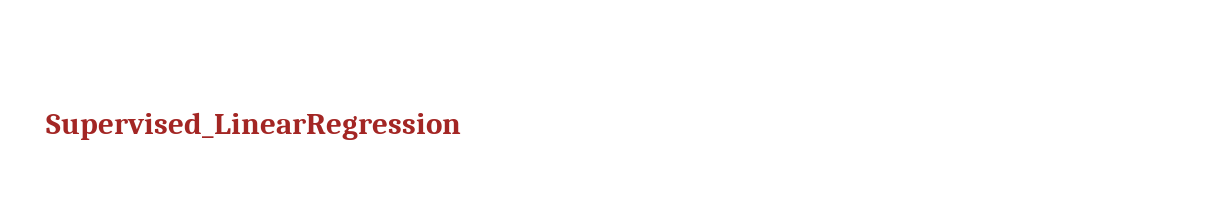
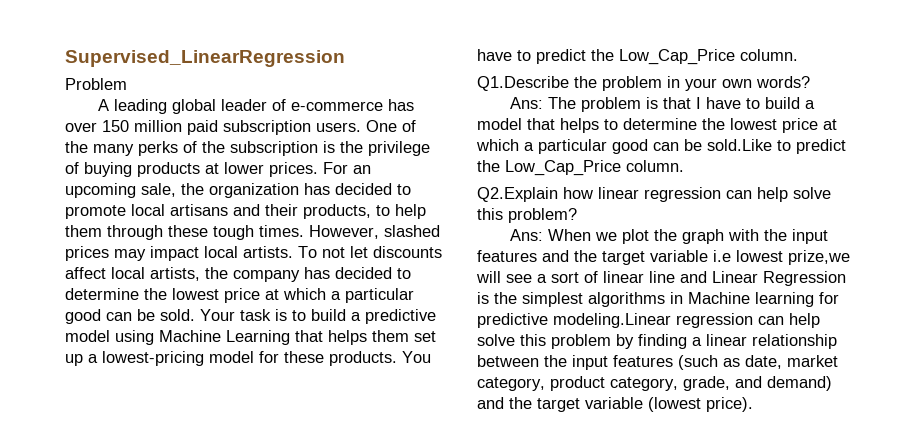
(461, 126) none -> [65,78,127,90] [97,99,414,114] [65,120,416,135] [65,141,430,156] [65,162,371,177] [65,183,411,198] [65,204,426,219] [65,225,440,240] [65,246,442,261] [65,267,411,282] [65,288,414,303] [65,309,436,324] [65,330,436,345] [65,351,431,366] [477,49,798,65] [477,76,810,91] [509,97,815,112] [477,118,837,133] [476,139,846,154] [477,160,684,176] [477,187,831,202] [477,208,577,223] [509,229,828,244] [477,250,850,265] [476,271,846,286] [477,292,839,307] [477,313,820,328] [477,334,837,349] [477,355,838,370] [477,376,832,391] [477,397,753,412] // Problem // A leading global leader of e-commerce has over 150 million paid subscription users. One of the many perks of the subscription is the privilege of buying products at lower prices. For an upcoming sale, the organization has decided to promote local artisans and their products, to help them through these tough times. However, slashed prices may impact local artists. To not let discounts affect local artists, the company has decided to determine the lowest price at which a particular good can be sold. Your task is to build a predictive model using Machine Learning that helps them set up a lowest-pricing model for these products. You have to predict the Low_Cap_Price column. // Q1.Describe the problem in your own words? // Ans: The problem is that I have to build a model that helps to determine the lowest price at which a particular good can be sold.Like to predict the Low_Cap_Price column. // Q2.Explain how linear regression can help solve this problem? // Ans: When we plot the graph with the input features and the target variable i.e lowest prize,we will see a sort of linear line and Linear Regression is the simplest algorithms in Machine learning for predictive modeling.Linear regression can help solve this problem by finding a linear relationship between the input features (such as date, market category, product category, grade, and demand) and the target variable (lowest price).

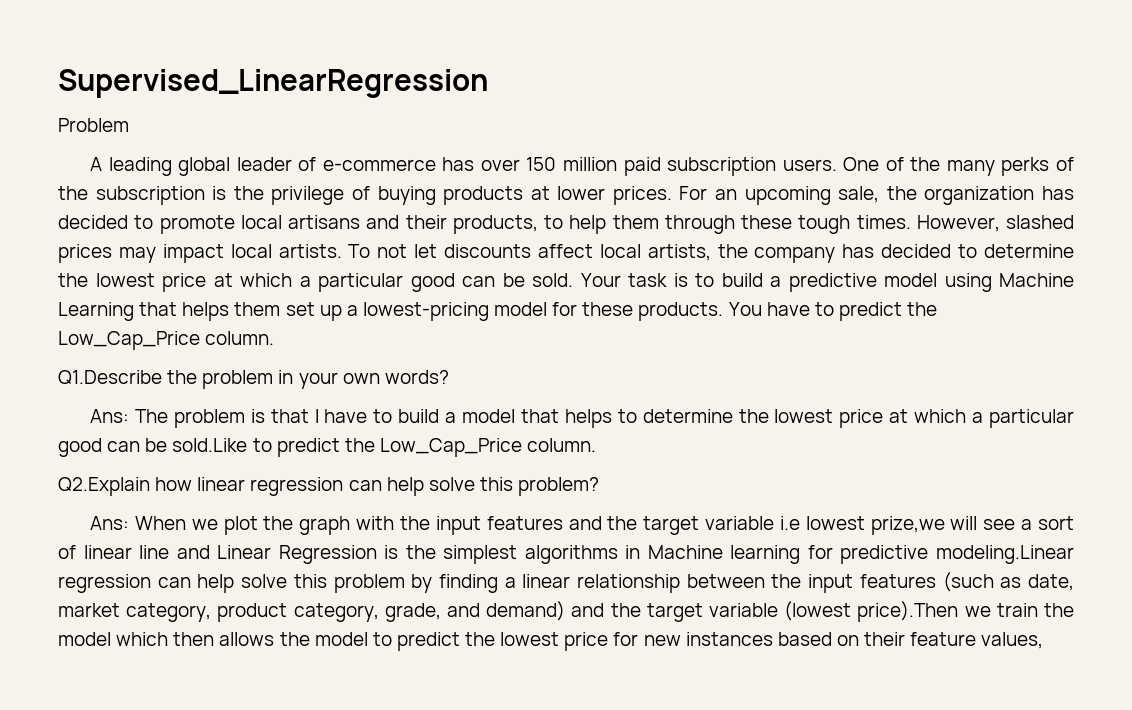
[706,397,753,412] price). -> [857,601,1075,622] [58,632,1044,651] price).Then we train the model which then allows the model to predict the lowest price for new instances based on their feature values,

